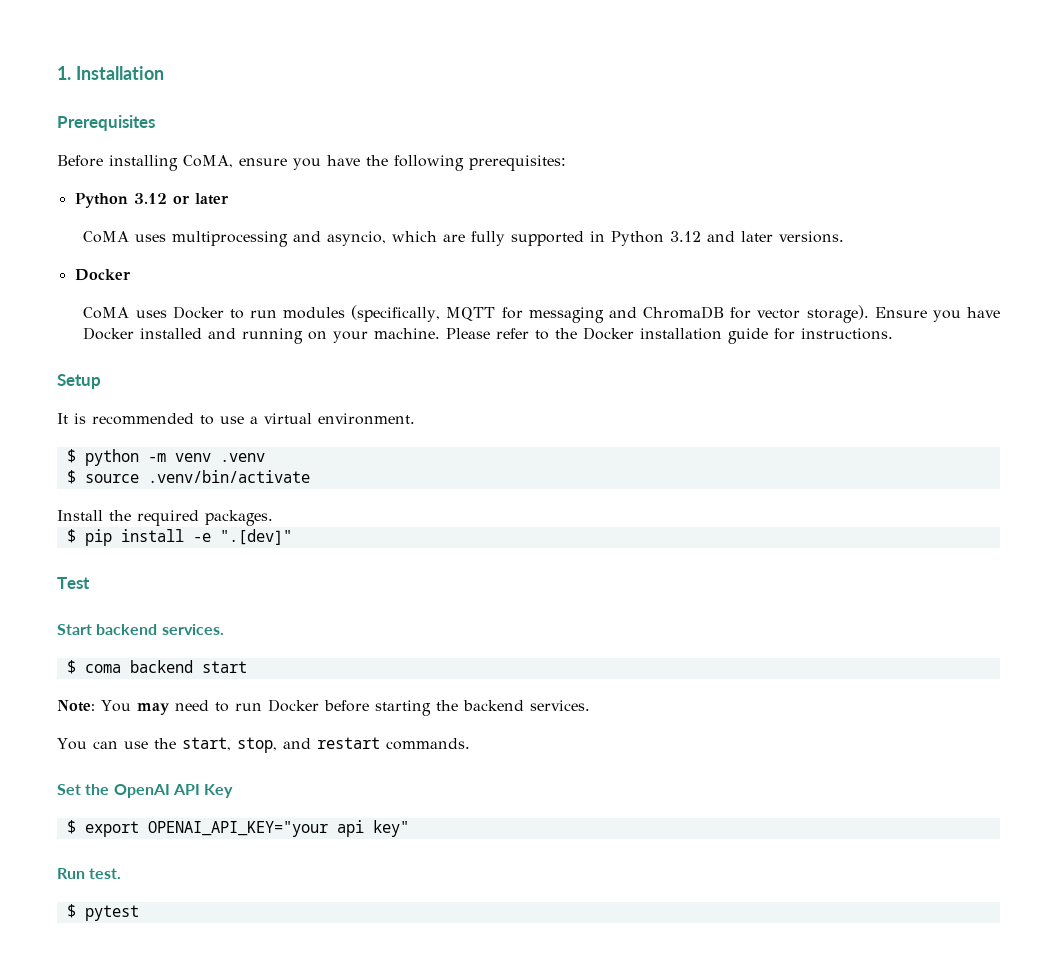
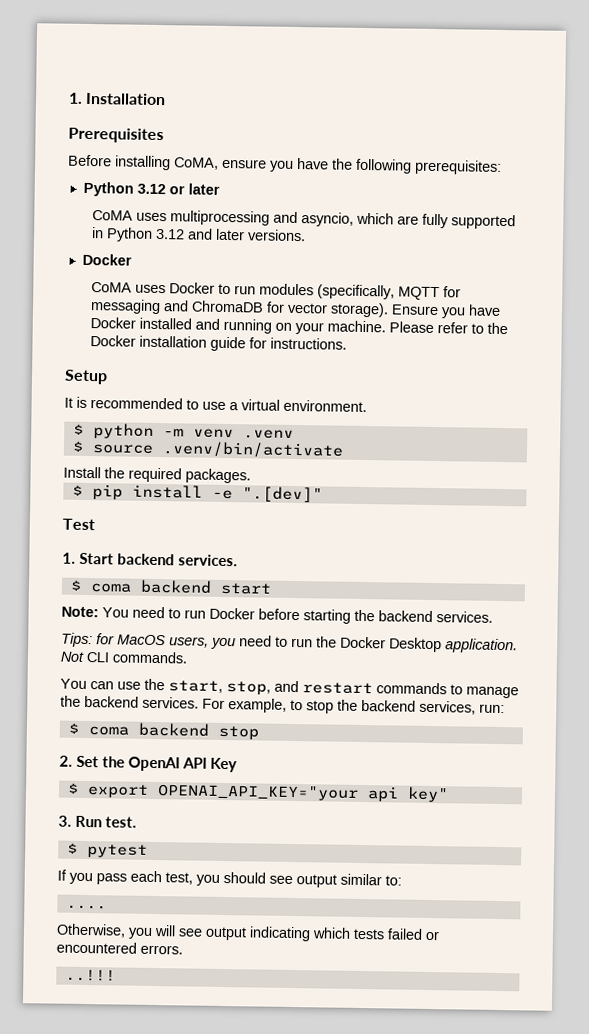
(90, 583) none -> [62,552,76,564] 1.
[136,703,170,715] may -> (129, 612) none
(590, 705) none -> [61,632,518,654] [60,651,188,664] // Tips: for MacOS users, you need to run the Docker Desktop application. Not CLI commands.
[385,738,470,750] commands. // -> [376,682,519,699] [60,695,505,715] [67,722,259,740] [59,755,73,767] commands to manage the backend services. For example, to stop the backend services, run: // $ coma backend stop // 2.
(409, 828) none -> [58,815,72,827] 3.
(139, 913) none -> [57,869,402,888] [65,904,107,910] [56,923,440,942] [56,941,183,955] [64,968,116,982] // If you pass each test, you should see output similar to: // .... // Otherwise, you will see output indicating which tests failed or encountered errors. // ..!!!

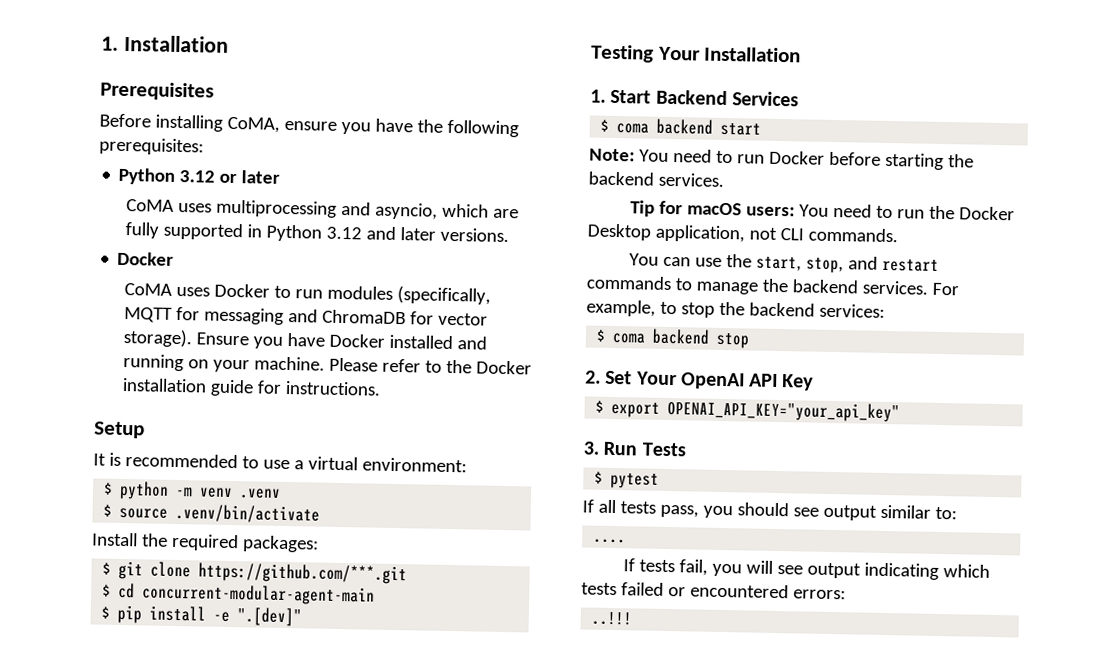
[283,399,367,413] environment. -> [361,457,467,473] environment:
[185,468,251,484] packages. -> [241,535,319,553] [102,560,408,585] [102,582,376,606] packages: // $ git clone https://github.com/***.git // $ cd concurrent-modular-agent-main
[62,518,95,531] Test -> [590,44,802,63] Testing Your Installation
[117,553,238,567] backend services. -> [655,89,799,107] Backend Services
[61,632,236,650] Tips: for MacOS users, you -> [630,200,830,217] Tip for macOS users: You
[445,638,518,654] [60,651,85,662] application. Not -> [654,224,777,243] application, not
[419,700,505,715] services, run: -> [818,303,885,318] services:
[102,756,125,768] the -> [635,371,677,386] Your
[156,784,449,803] OPENAI_API_KEY="your api key" -> [667,399,901,423] OPENAI_API_KEY="your_api_key"
[105,816,137,828] test. -> [641,442,686,457] Tests
[69,870,193,885] you pass each test, -> [597,499,699,518] all tests pass,
[56,923,126,938] Otherwise, -> [623,558,709,576] If tests fail,
[140,944,183,955] errors. -> [792,589,846,600] errors:

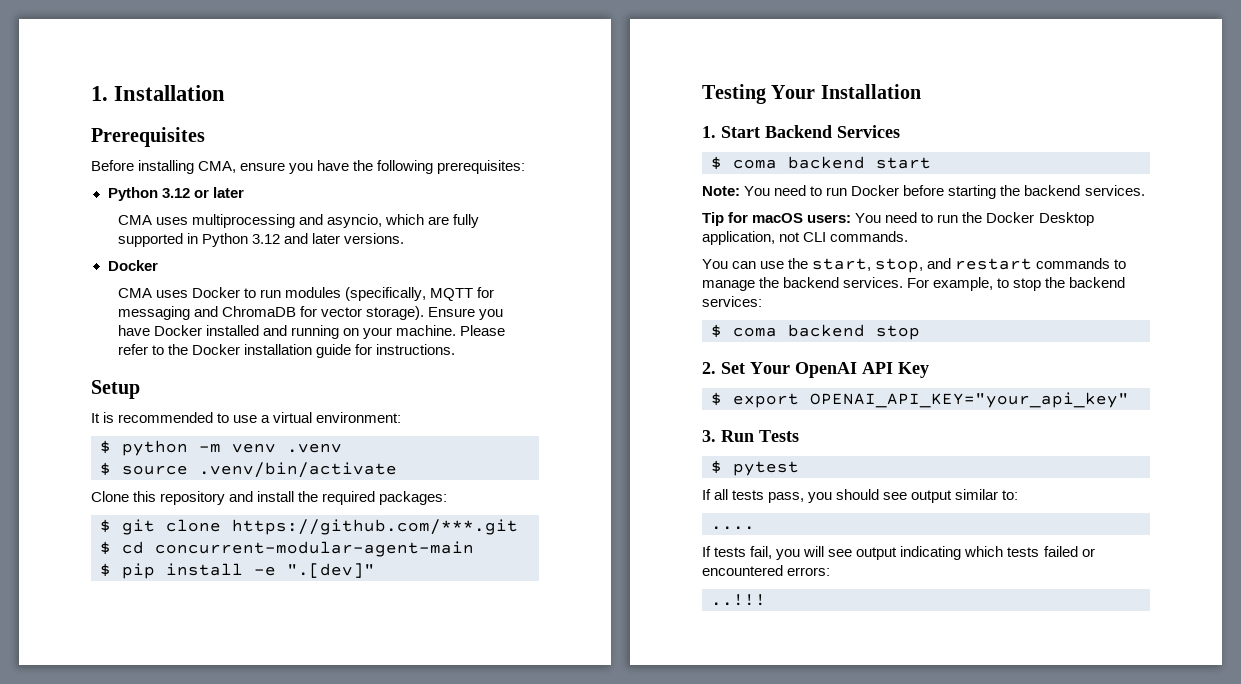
[226,116,280,133] CoMA, -> [198,161,237,173] CMA,
[125,199,174,212] CoMA -> [117,215,152,225] CMA
[123,282,172,296] CoMA -> [117,288,152,298] CMA
[92,532,138,547] Install -> [91,491,295,505] Clone this repository and install

